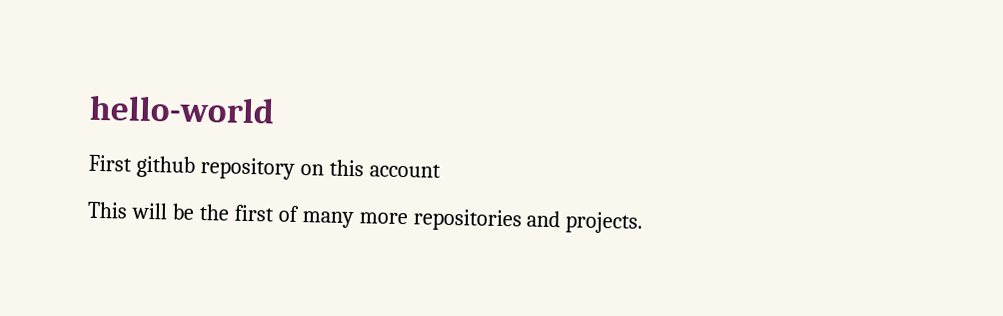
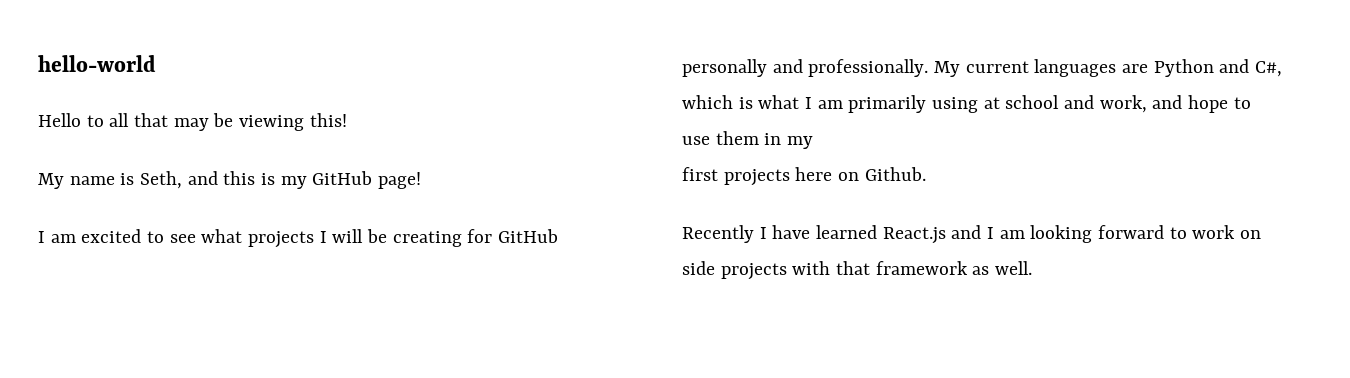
[88,154,441,180] [87,201,644,234] First github repository on this account // This will be the first of many more repositories and projects. -> [38,113,347,131] [38,171,422,189] [38,229,559,248] [682,59,1283,77] [682,95,1251,113] [682,131,814,149] [682,167,926,186] [682,225,1262,244] [682,261,1033,280] Hello to all that may be viewing this! // My name is Seth, and this is my GitHub page! // I am excited to see what projects I will be creating for GitHub personally and professionally. My current languages are Python and C#, which is what I am primarily using at school and work, and hope to use them in my // first projects here on Github. // Recently I have learned React.js and I am looking forward to work on side projects with that framework as well.

